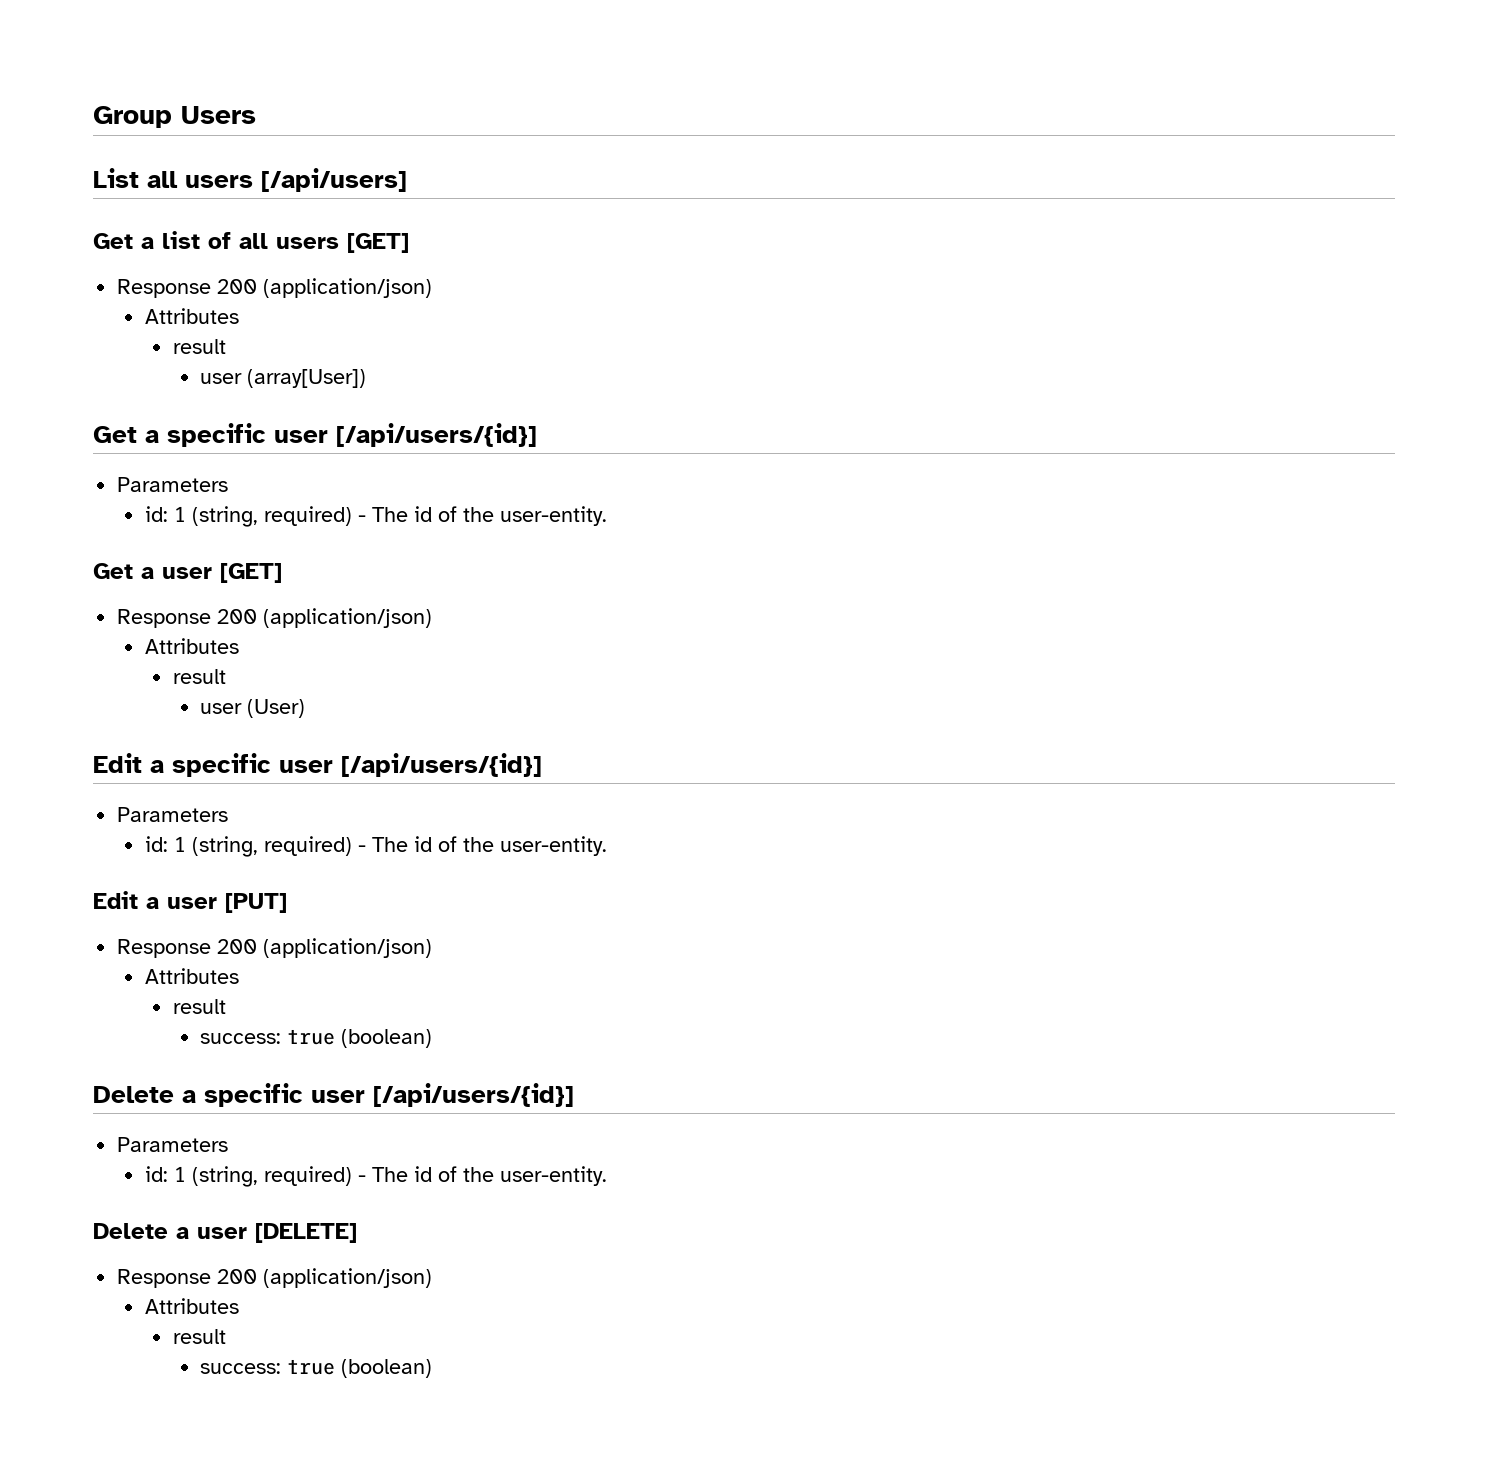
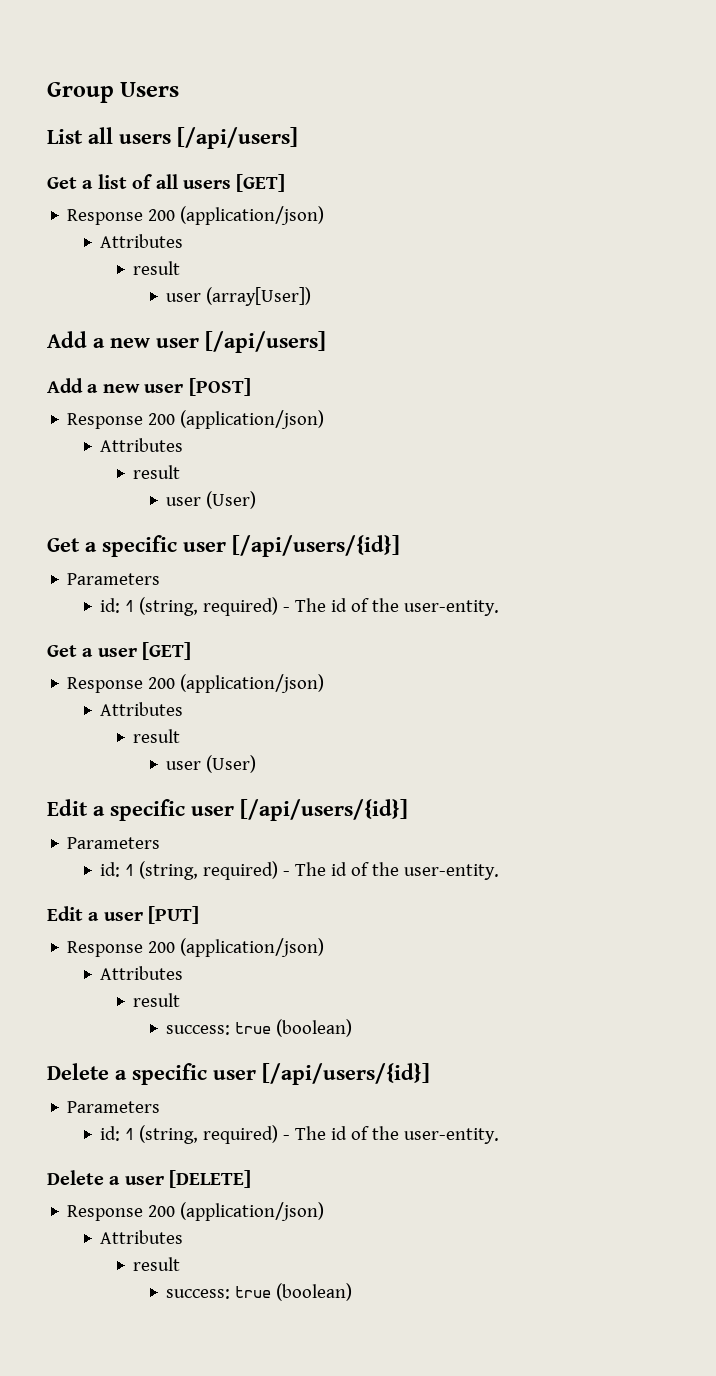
(367, 378) none -> [47,331,326,353] [47,378,251,396] [67,410,325,429] [100,438,184,452] [133,465,181,479] [166,491,257,509] // Add a new user [/api/users] // Add a new user [POST] // Response 200 (application/json) // Attributes // result // user (User)

